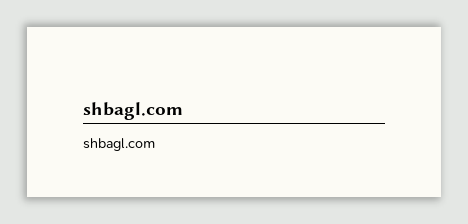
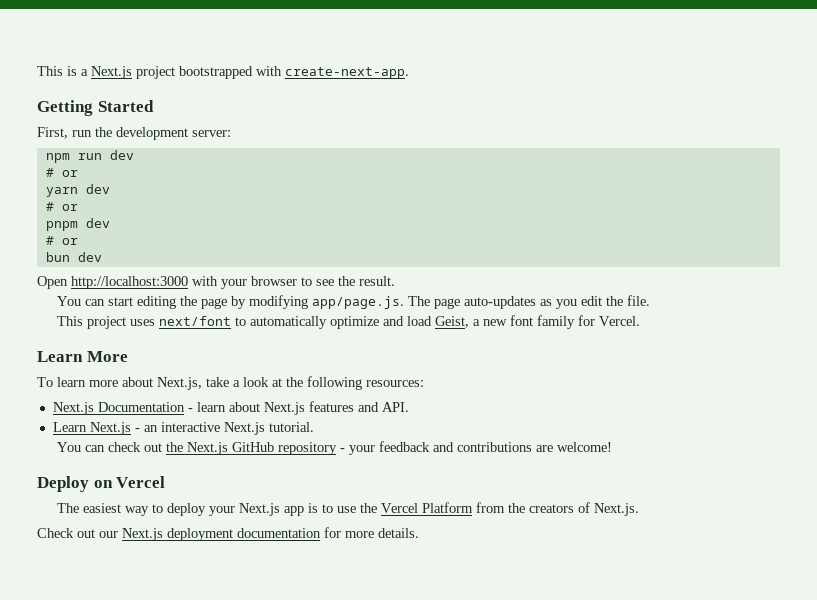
[83,102,183,120] [83,138,155,151] shbagl.com // shbagl.com -> [37,66,409,79] [37,100,154,116] [37,127,231,140] [45,150,134,163] [45,168,78,177] [45,184,110,197] [45,202,78,211] [45,218,110,231] [45,236,78,245] [45,252,102,262] [37,276,395,289] [56,295,650,309] [56,315,640,329] [37,351,128,362] [37,376,424,390] [52,401,409,415] [52,422,314,435] [56,441,612,455] [37,476,166,492] [56,502,639,516] [37,527,419,541] This is a Next.js project bootstrapped with create-next-app. // Getting Started // First, run the development server: // npm run dev // # or // yarn dev // # or // pnpm dev // # or // bun dev // Open http://localhost:3000 with your browser to see the result. // You can start editing the page by modifying app/page.js. The page auto-updates as you edit the file. // This project uses next/font to automatically optimize and load Geist, a new font family for Vercel. // Learn More // To learn more about Next.js, take a look at the following resources: // Next.js Documentation - learn about Next.js features and API. // Learn Next.js - an interactive Next.js tutorial. // You can check out the Next.js GitHub repository - your feedback and contributions are welcome! // Deploy on Vercel // The easiest way to deploy your Next.js app is to use the Vercel Platform from the creators of Next.js. // Check out our Next.js deployment documentation for more details.

